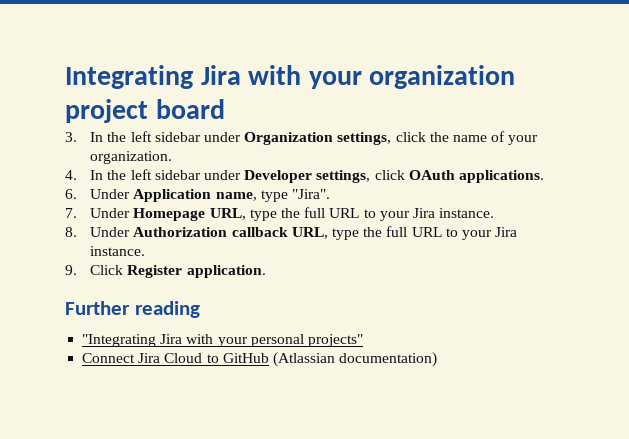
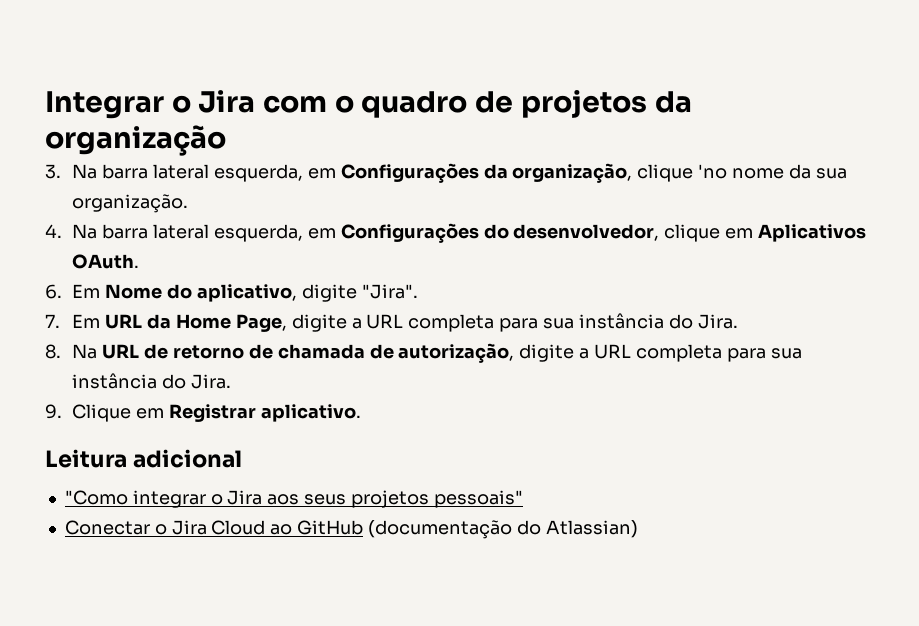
[65,65,516,89] [65,99,225,123] [65,131,539,145] [90,151,173,164] [65,169,544,183] [65,189,330,202] [65,207,495,221] [65,226,518,240] [90,246,146,256] [65,265,266,278] [65,301,200,318] [82,334,363,347] [82,352,438,367] Integrating Jira with your organization project board // 3. In the left sidebar under Organization settings, click the name of your organization. // 4. In the left sidebar under Developer settings, click OAuth applications. // 6. Under Application name, type "Jira". // 7. Under Homepage URL, type the full URL to your Jira instance. // 8. Under Authorization callback URL, type the full URL to your Jira instance. // 9. Click Register application. // Further reading // "Integrating Jira with your personal projects" // Connect Jira Cloud to GitHub (Atlassian documentation) -> [45,90,692,119] [45,125,226,156] [45,163,847,183] [72,194,189,213] [45,223,866,243] [72,254,140,269] [45,284,418,302] [45,313,738,332] [45,343,802,363] [72,373,232,389] [45,404,361,422] [45,449,243,468] [64,490,523,508] [64,520,638,539] Integrar o Jira com o quadro de projetos da organização // 3. Na barra lateral esquerda, em Configurações da organização, clique 'no nome da sua organização. // 4. Na barra lateral esquerda, em Configurações do desenvolvedor, clique em Aplicativos OAuth. // 6. Em Nome do aplicativo, digite "Jira". // 7. Em URL da Home Page, digite a URL completa para sua instância do Jira. // 8. Na URL de retorno de chamada de autorização, digite a URL completa para sua instância do Jira. // 9. Clique em Registrar aplicativo. // Leitura adicional // "Como integrar o Jira aos seus projetos pessoais" // Conectar o Jira Cloud ao GitHub (documentação do Atlassian)

